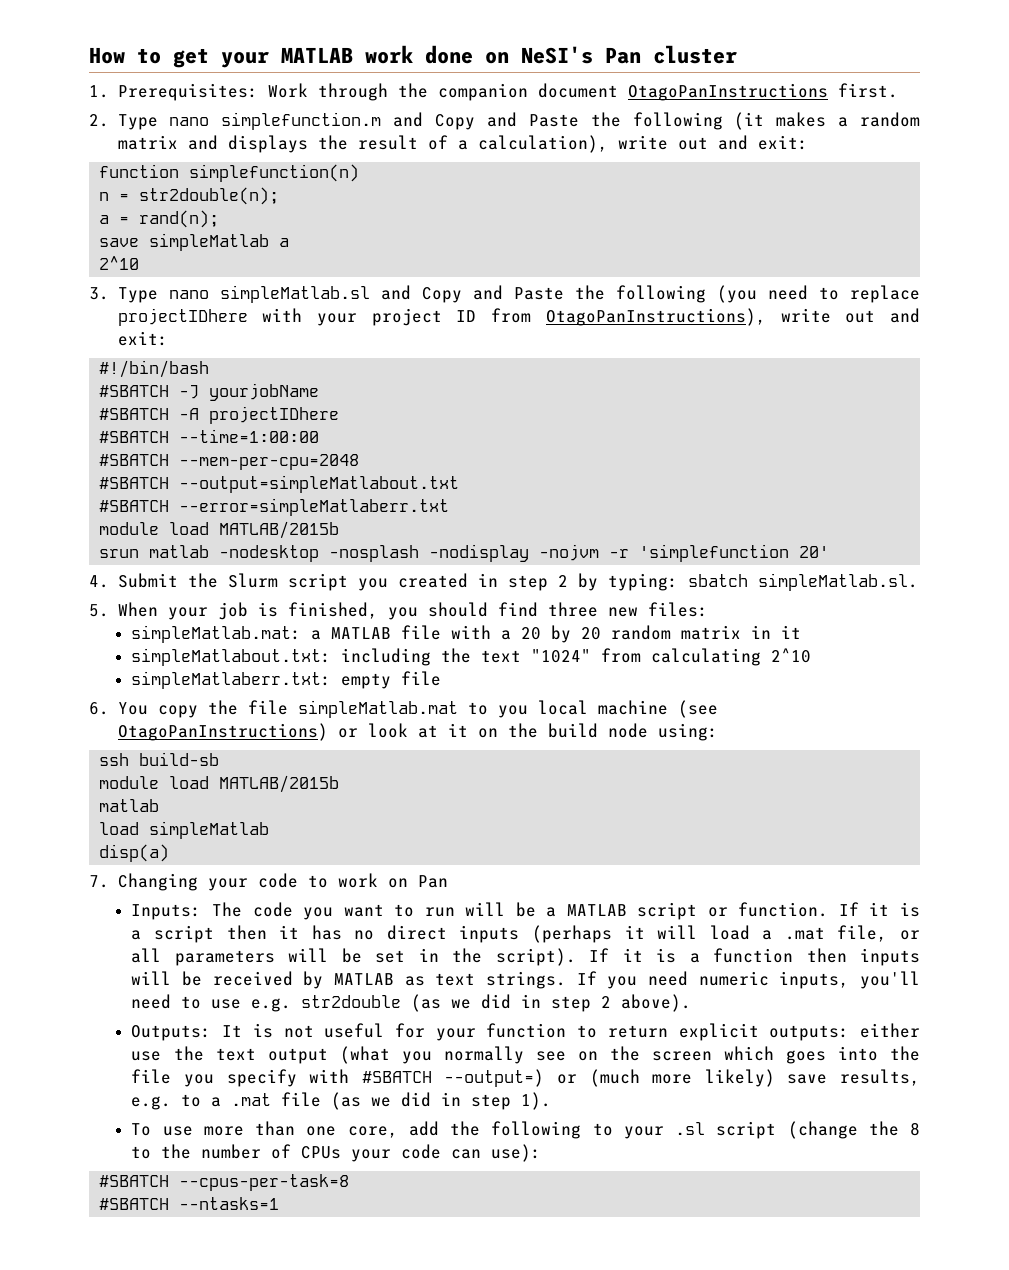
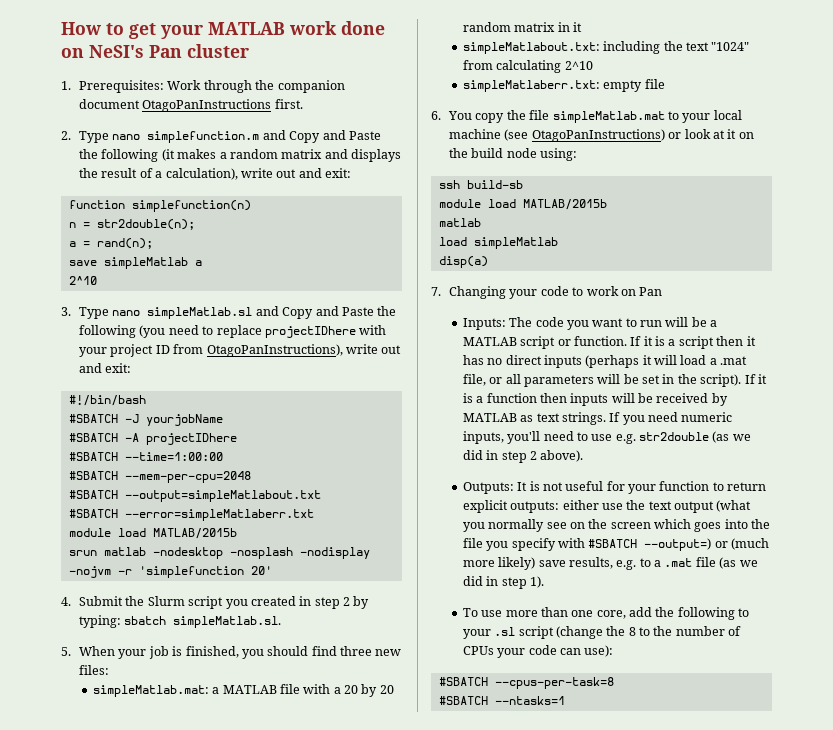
[497,705,528,718] you -> [682,113,711,123] your

